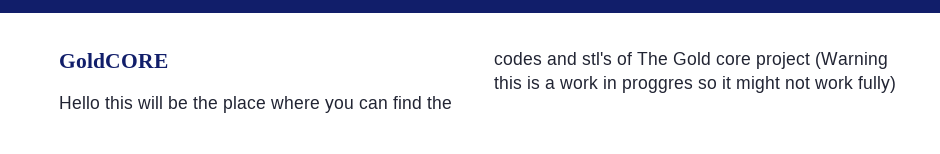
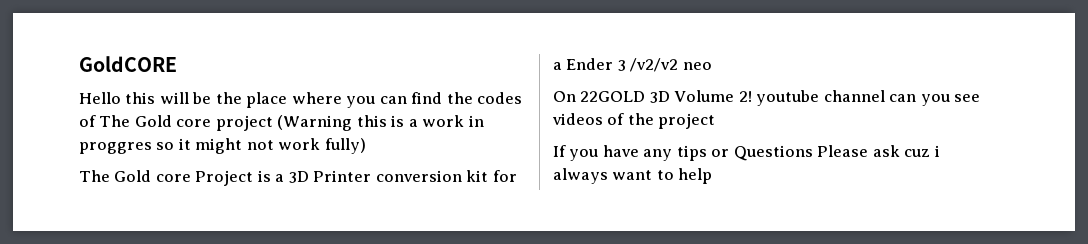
[547,52,612,65] and stl's -> (523, 98) none
(896, 84) none -> [79,170,517,186] [553,58,712,72] [553,90,981,106] [552,113,716,129] [553,145,940,161] [553,168,713,184] // The Gold core Project is a 3D Printer conversion kit for a Ender 3 /v2/v2 neo // On 22GOLD 3D Volume 2! youtube channel can you see videos of the project // If you have any tips or Questions Please ask cuz i always want to help

